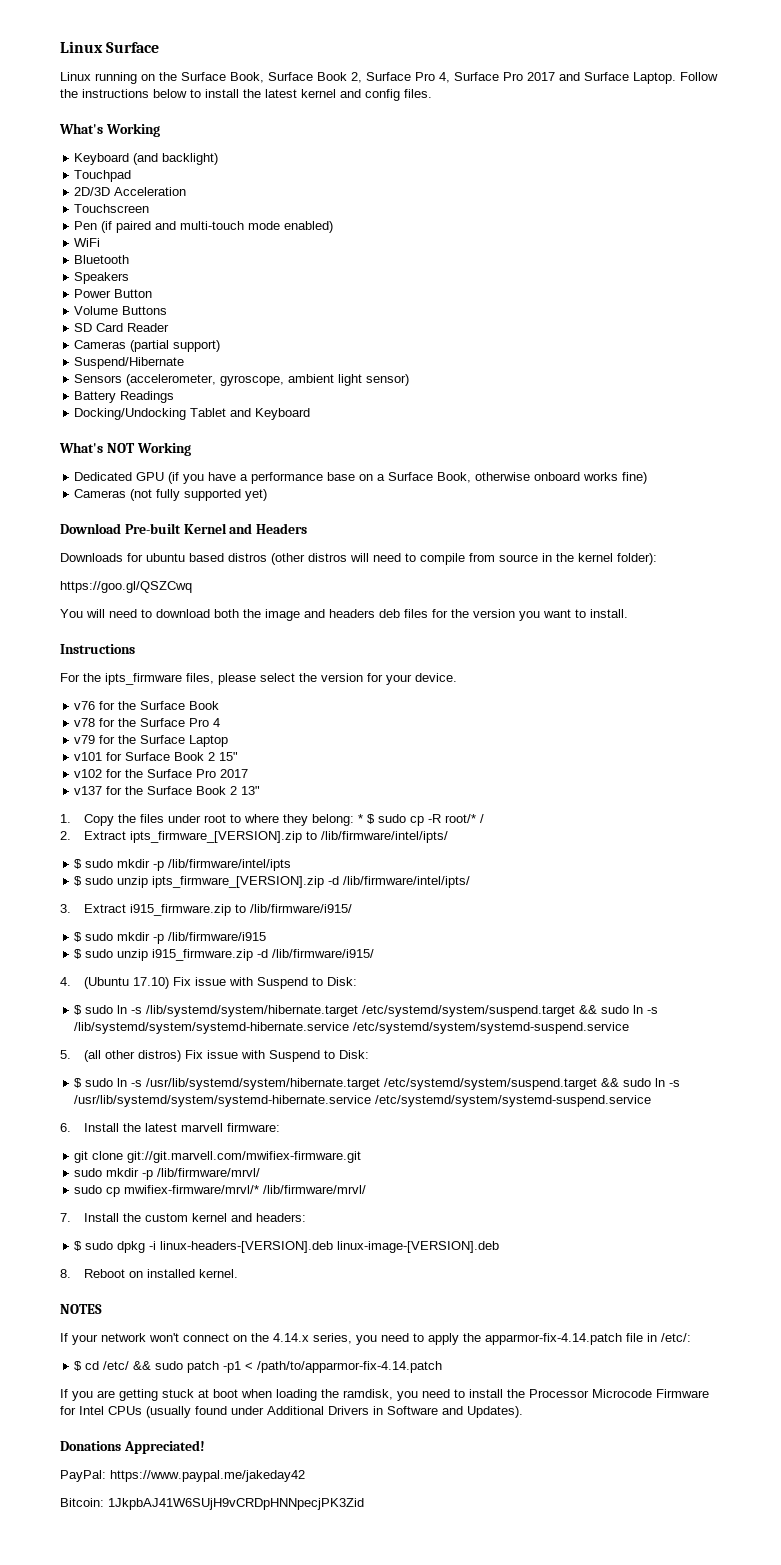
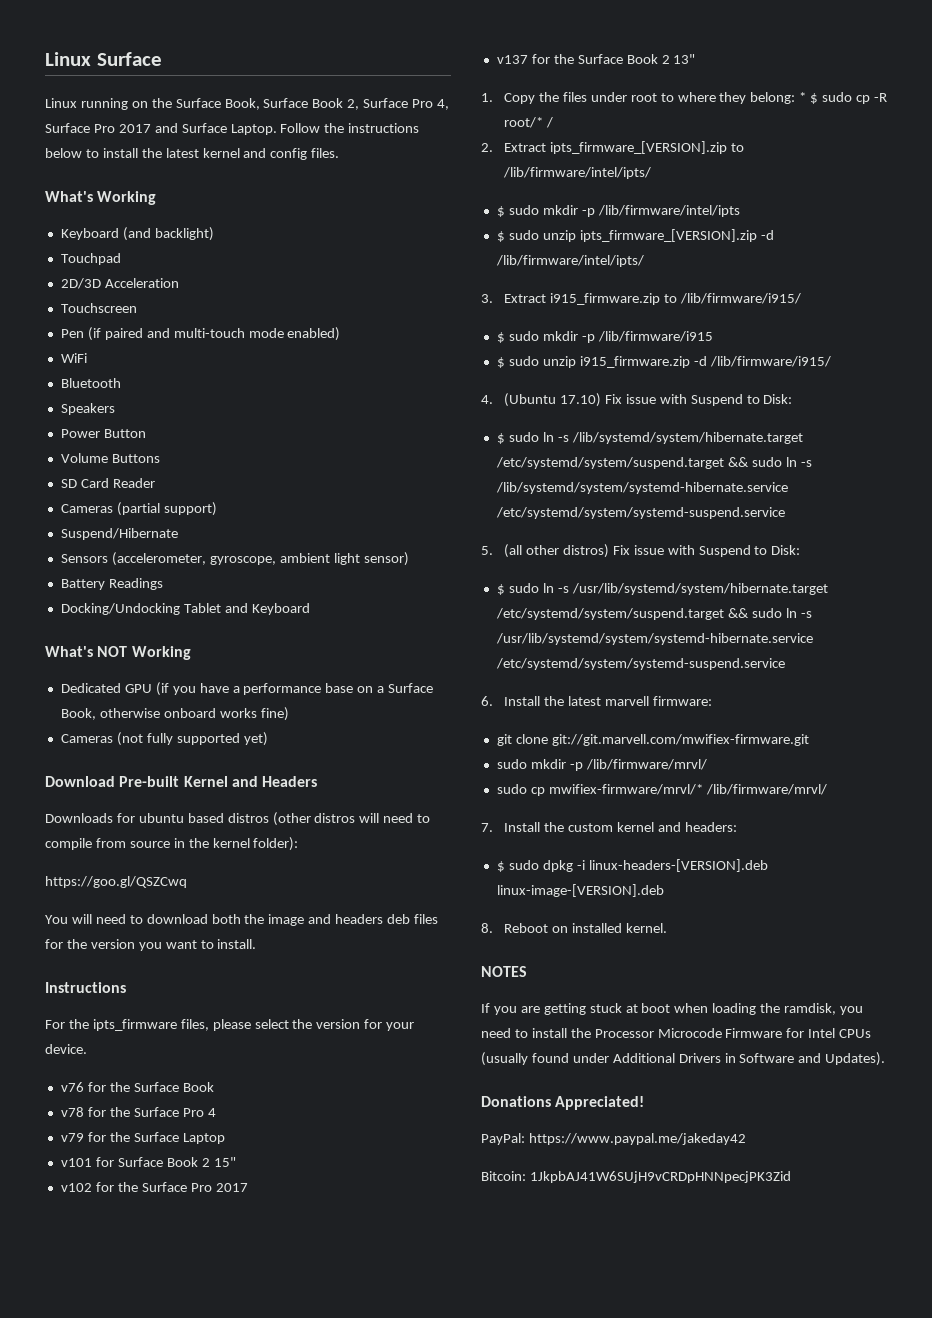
[60,1333,691,1345] [74,1361,443,1373] // If your network won't connect on the 4.14.x series, you need to apply the apparmor-fix-4.14.patch file in /etc/: // $ cd /etc/ && sudo patch -p1 < /path/to/apparmor-fix-4.14.patch -> (527, 971) none

